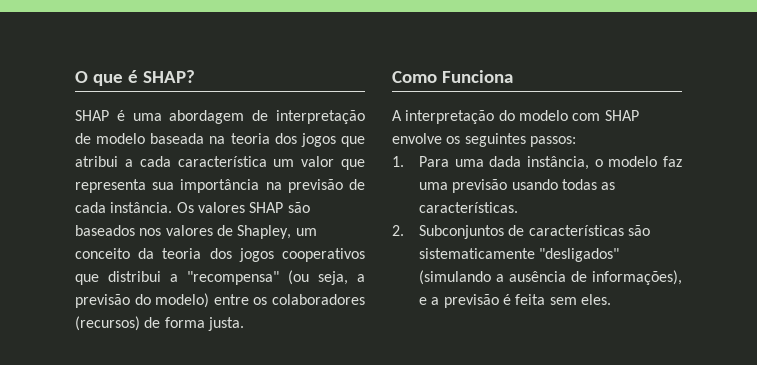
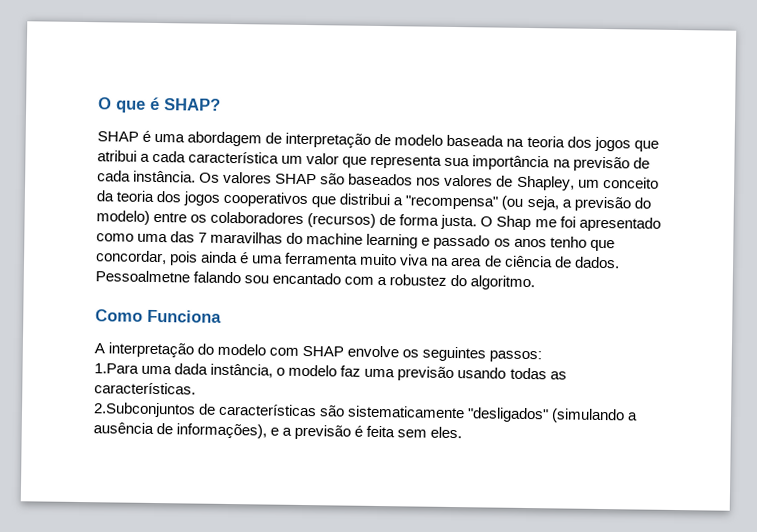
(244, 324) none -> [480,215,661,232] [96,231,615,252] [96,250,620,269] [95,270,536,291] O Shap me foi apresentado como uma das 7 maravilhas do machine learning e passado os anos tenho que concordar, pois ainda é uma ferramenta muito viva na area de ciência de dados. Pessoalmetne falando sou encantado com a robustez do algoritmo.
[392,156,450,167] 1. Para -> [94,363,139,374] 1.Para
[392,225,505,239] 2. Subconjuntos -> [93,402,196,418] 2.Subconjuntos

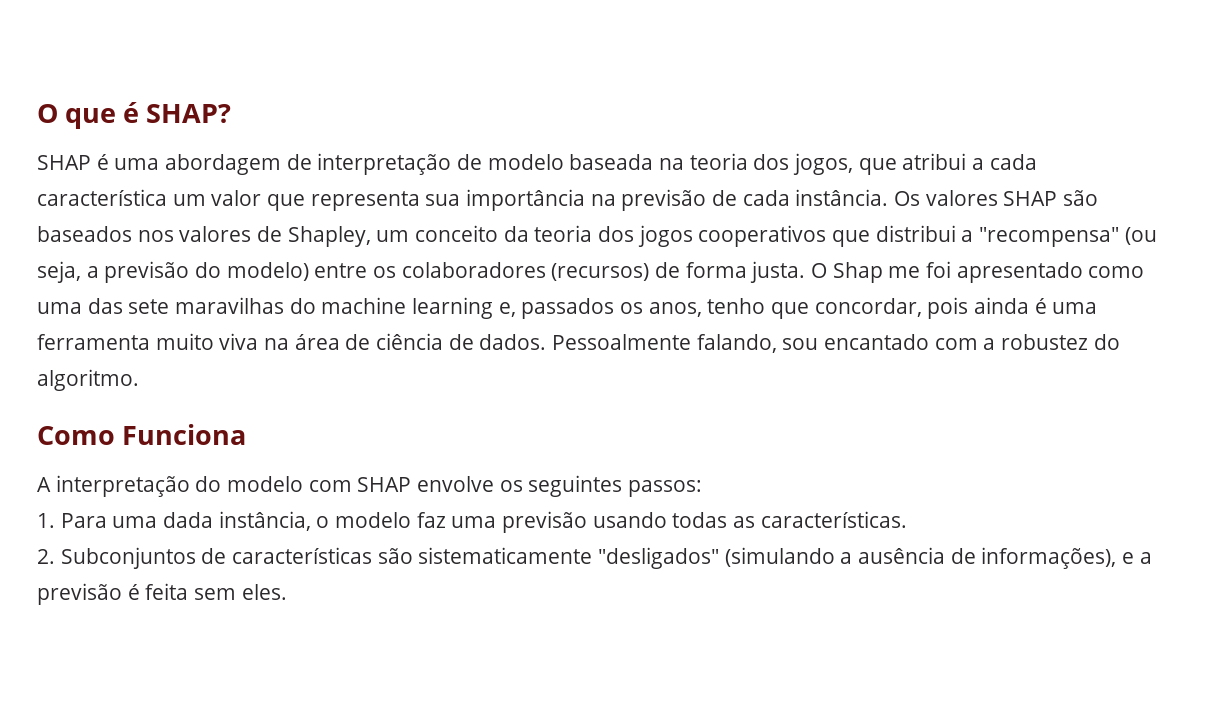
[593,136,631,152] jogos -> [793,153,854,175] jogos,
[198,232,208,243] 7 -> [128,299,170,314] sete
[421,234,547,250] e passado os anos -> [498,298,702,319] e, passados os anos,
[451,256,483,267] area -> [294,334,340,350] área
[95,270,242,284] Pessoalmetne falando -> [552,334,777,353] Pessoalmente falando,
[94,363,139,374] 1.Para -> [37,513,107,528] 1. Para
[93,402,196,418] 2.Subconjuntos -> [37,547,196,569] 2. Subconjuntos

